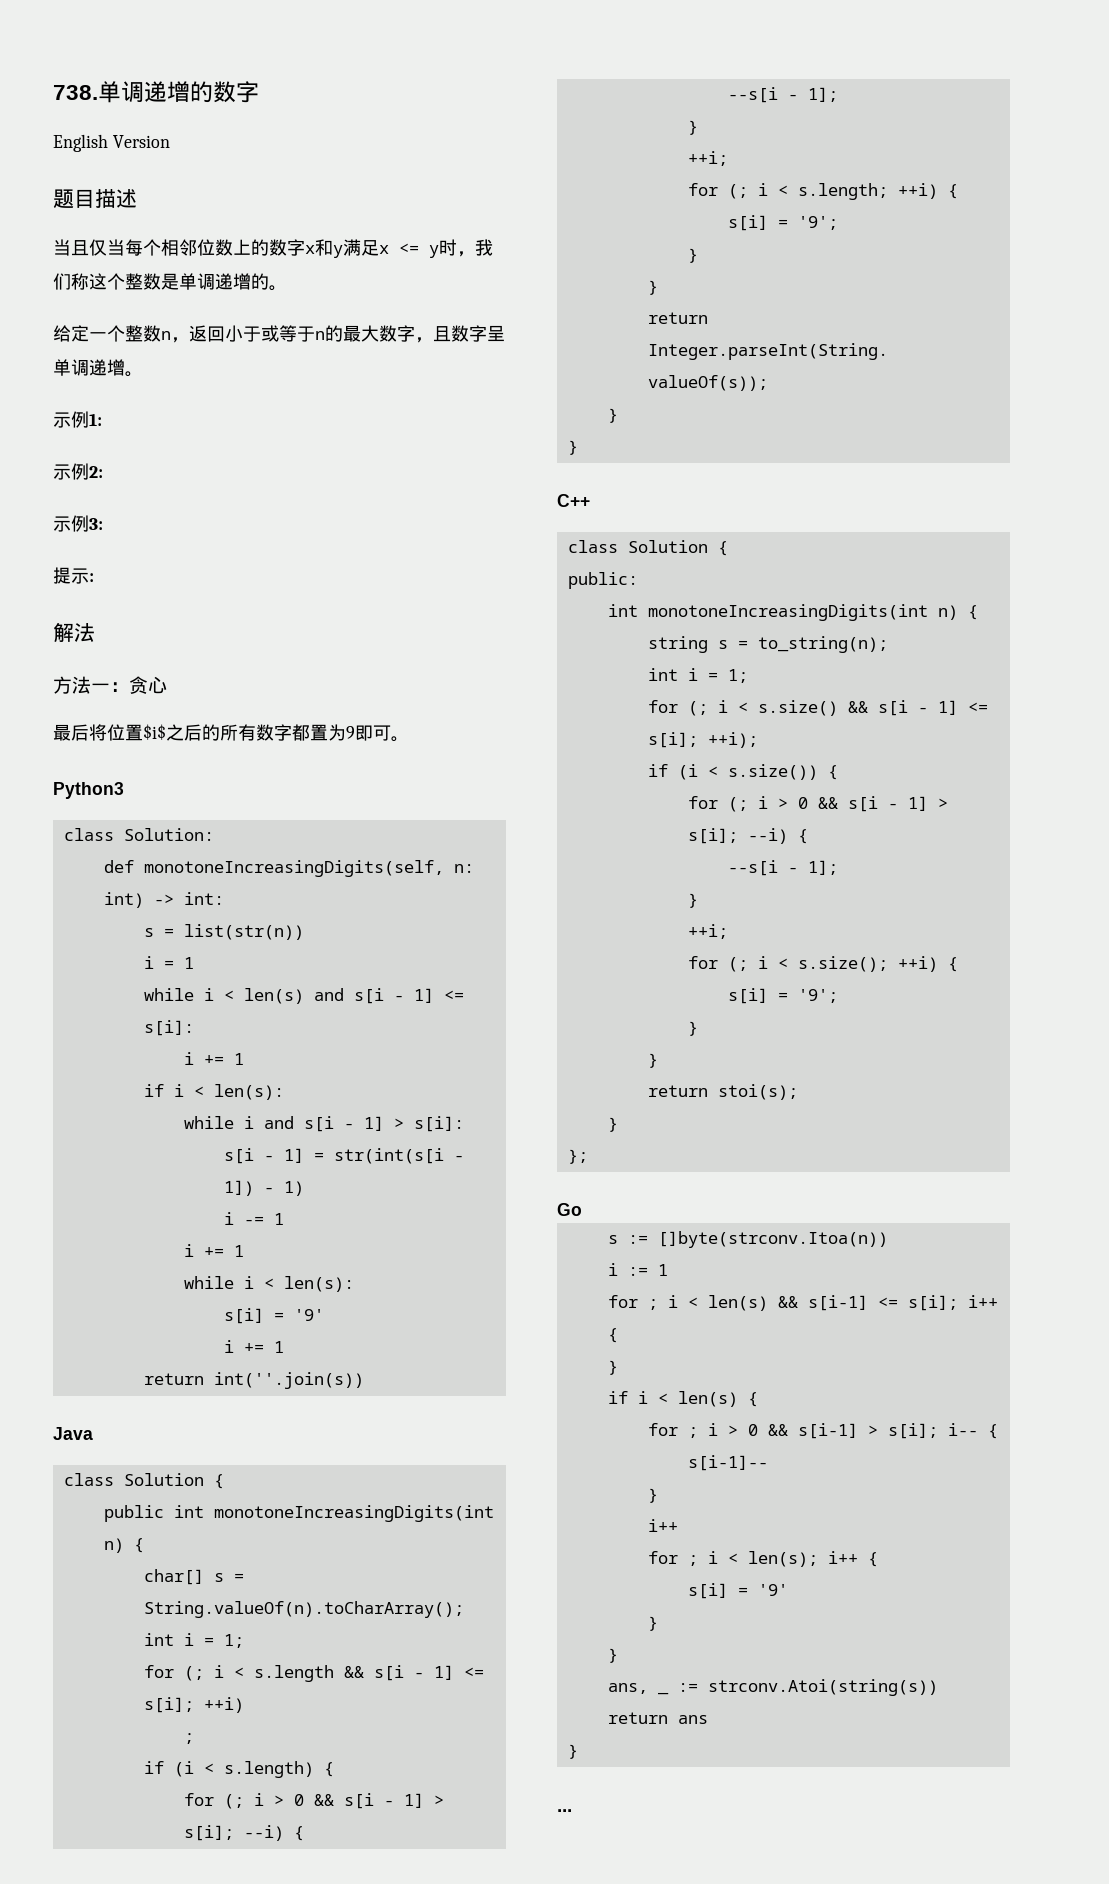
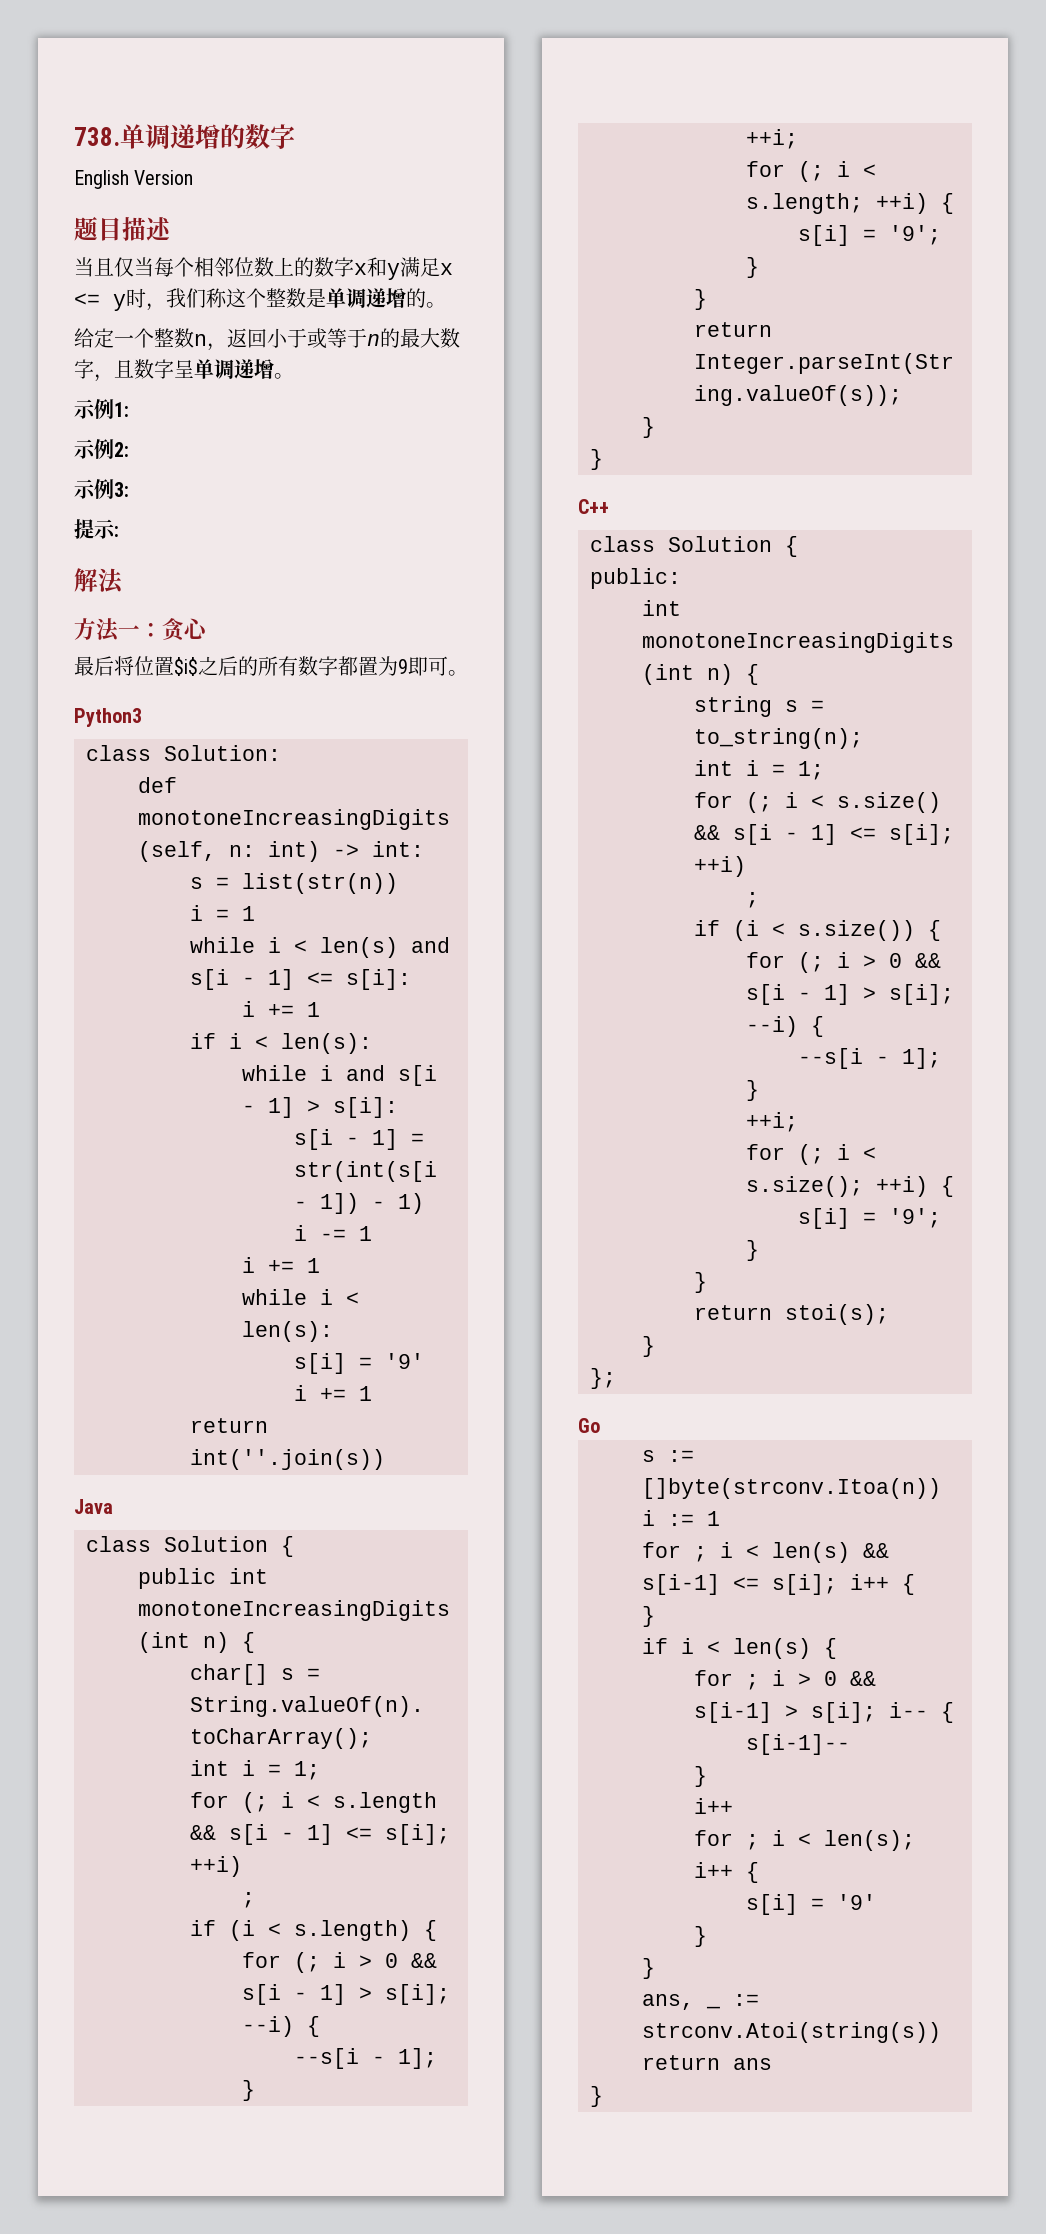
[707,732,758,748] ++i); -> [694,856,746,877] [746,892,759,908] ++i) // ;
[557,1809,572,1812] // ... -> (603, 2096) none

